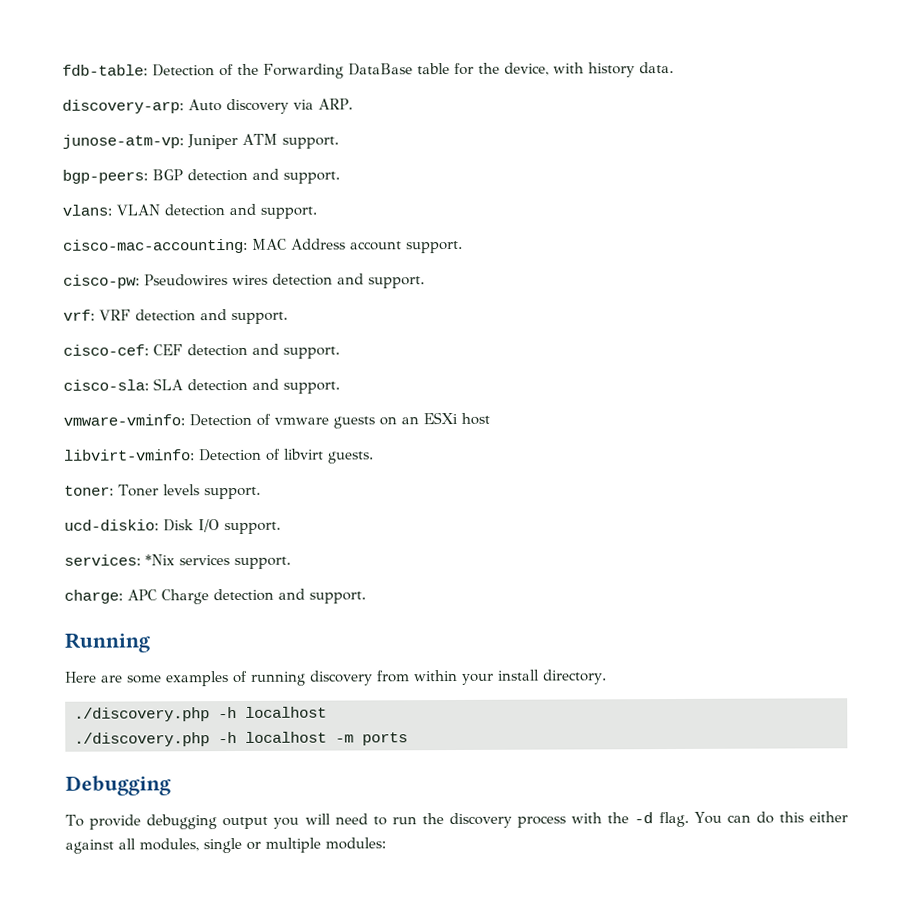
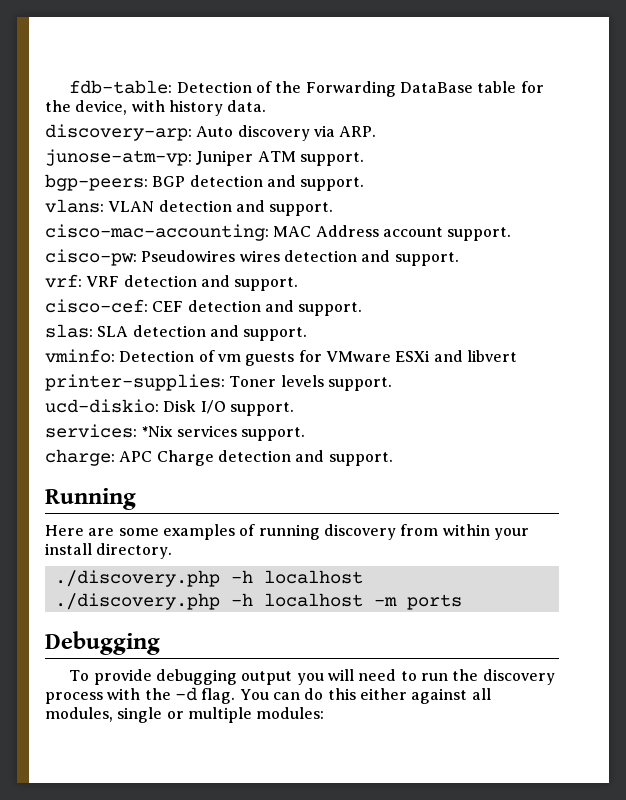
[63,379,149,391] cisco-sla: -> [45,324,93,338] slas:
[63,411,490,429] [63,448,374,464] [64,485,114,496] vmware-vminfo: Detection of vmware guests on an ESXi host // libvirt-vminfo: Detection of libvirt guests. // toner: -> [45,349,517,366] [45,374,225,391] vminfo: Detection of vm guests for VMware ESXi and libvert // printer-supplies:

